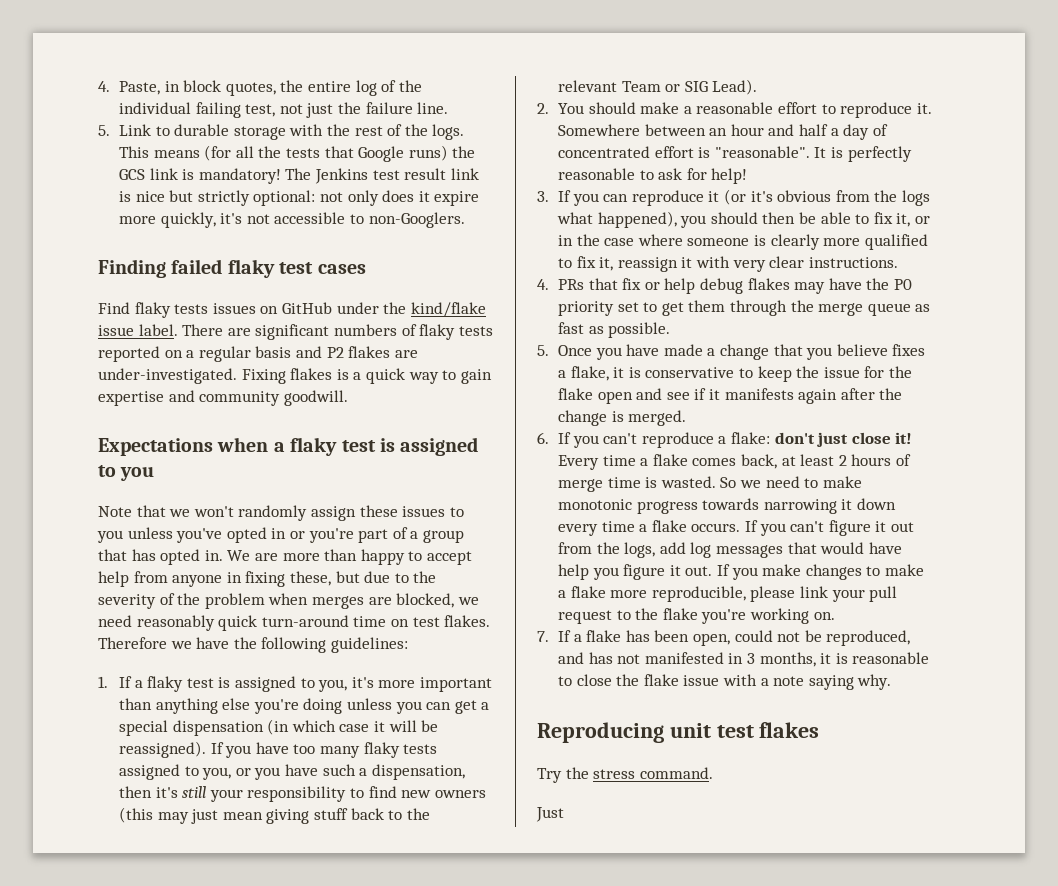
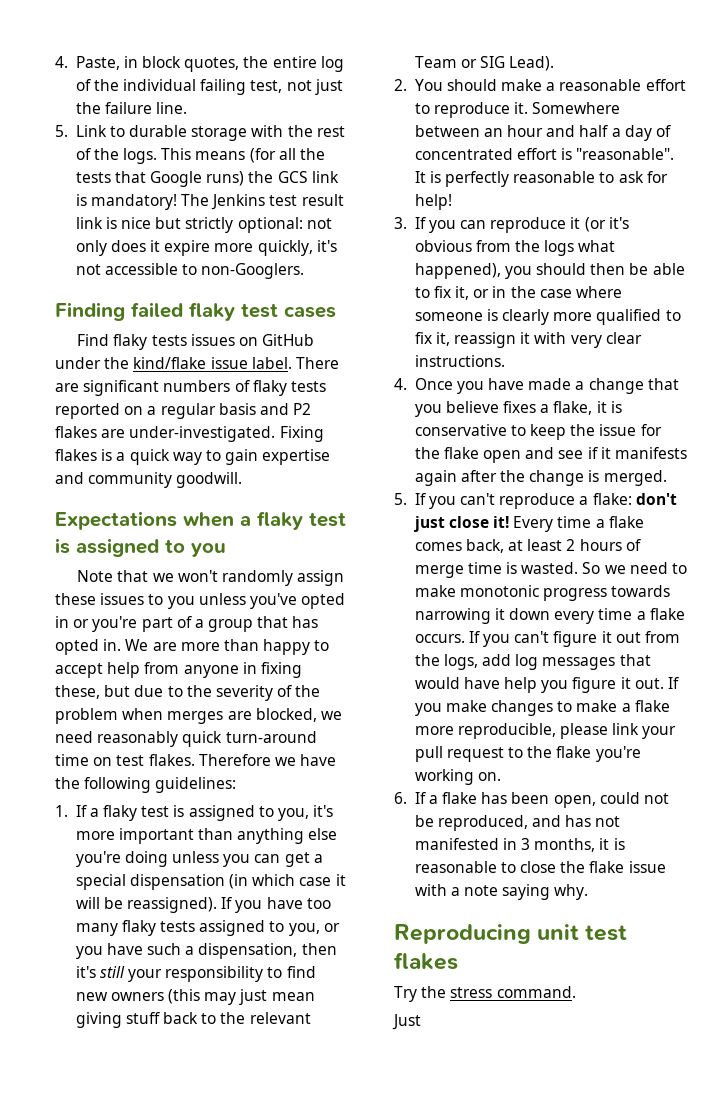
[558,278,912,294] [558,300,931,316] [558,322,671,338] [537,345,549,356] PRs that fix or help debug flakes may have the P0 priority set to get them through the merge queue as fast as possible. // 5. -> (407, 384) none
[537,432,549,444] 6. -> [394,493,407,505] 5.
[537,631,549,642] 7. -> [394,792,407,804] 6.

